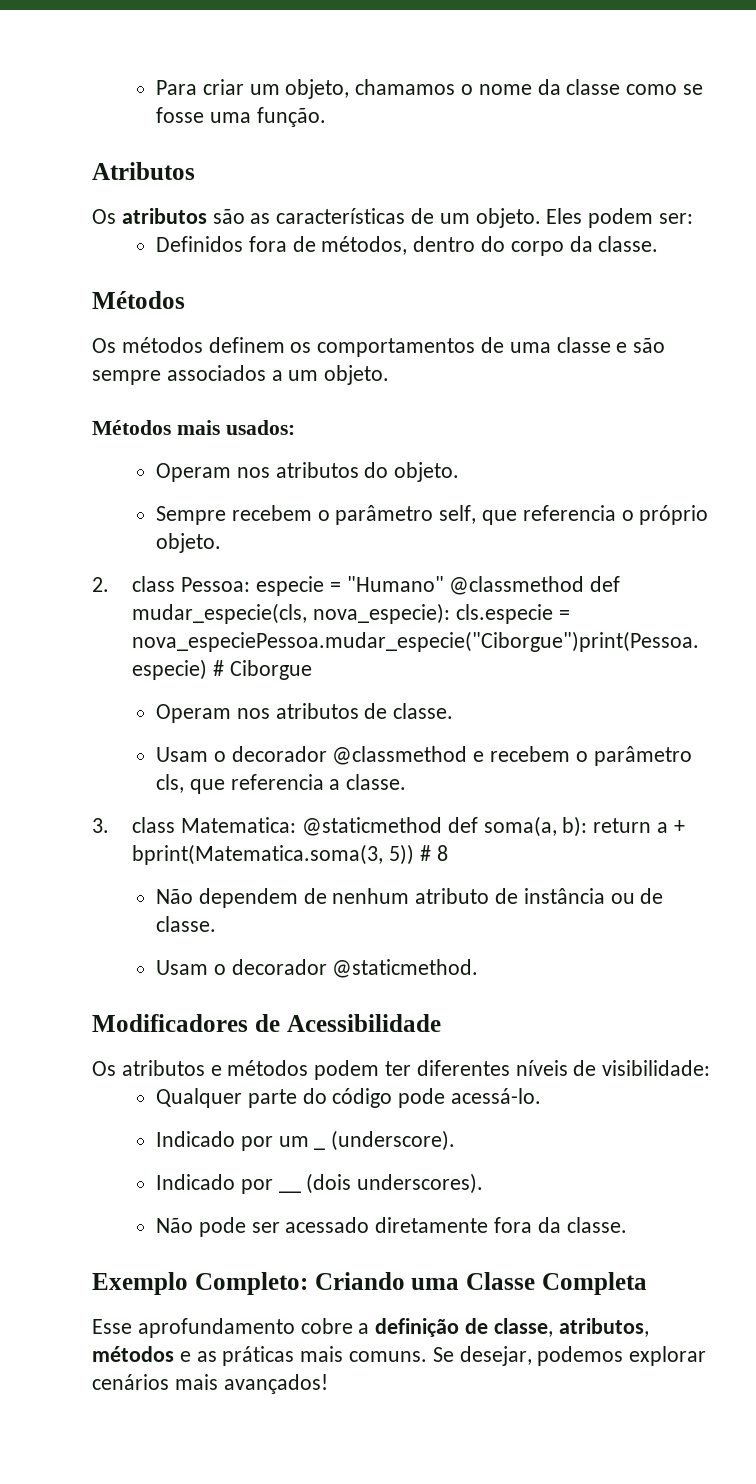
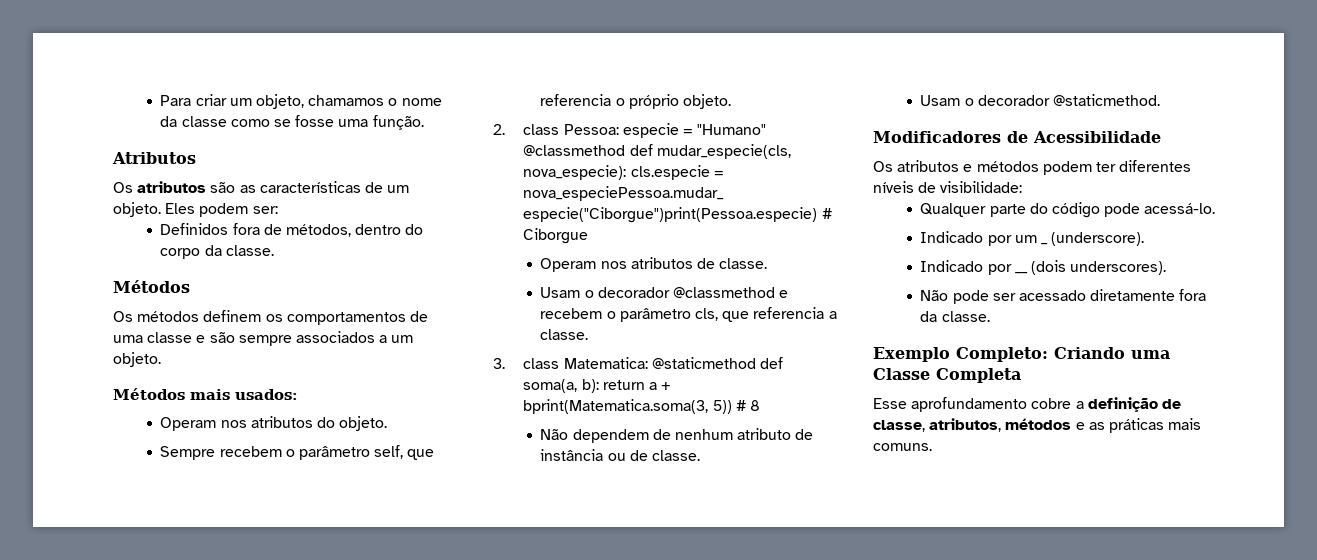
[432,1346,707,1366] [92,1374,328,1394] Se desejar, podemos explorar cenários mais avançados! -> (932, 447) none

